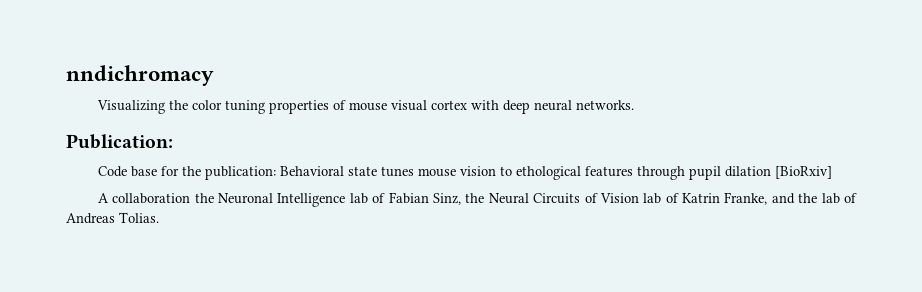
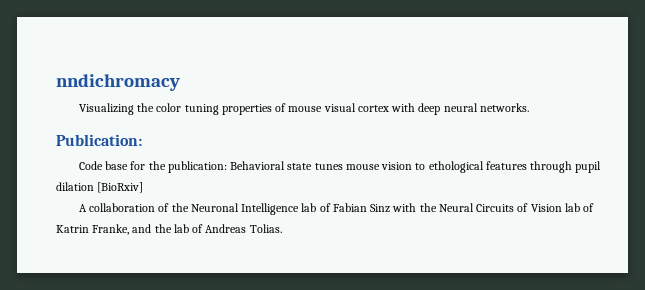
(191, 198) none -> [158,203,170,212] of
[433,193,462,205] Sinz, -> [370,203,417,213] Sinz with

